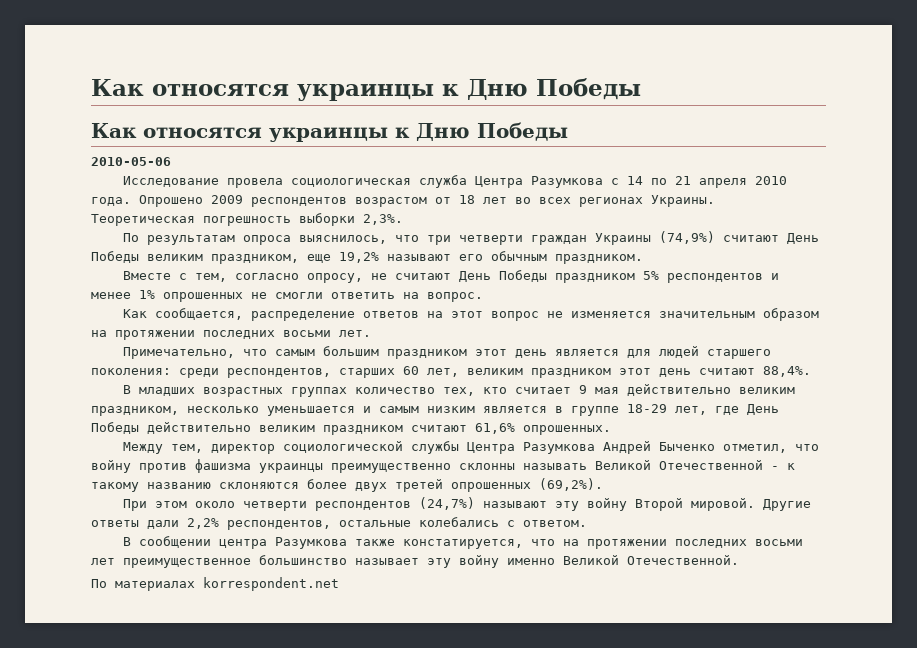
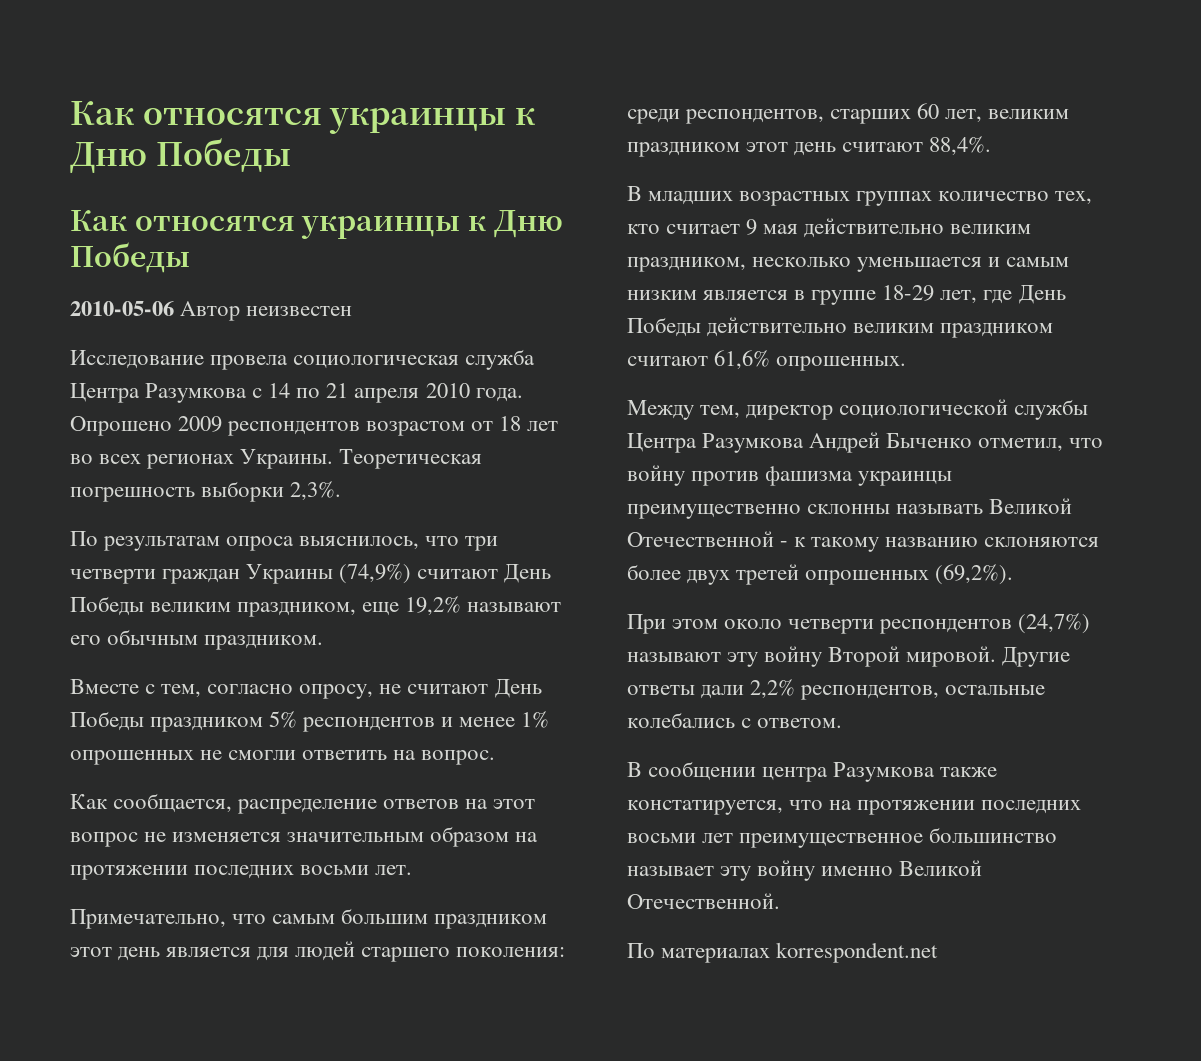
(171, 161) none -> [180,301,353,321] Автор неизвестен

